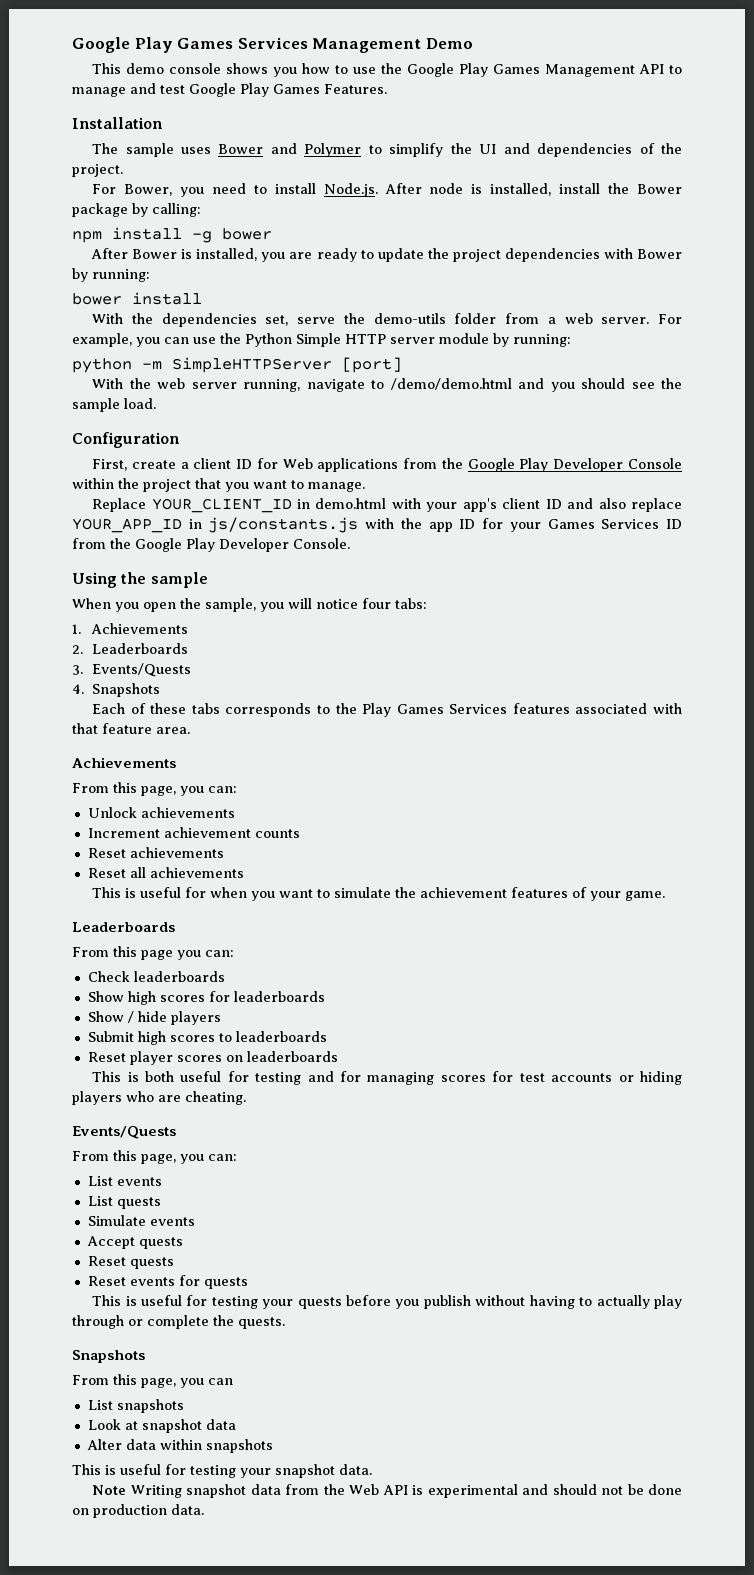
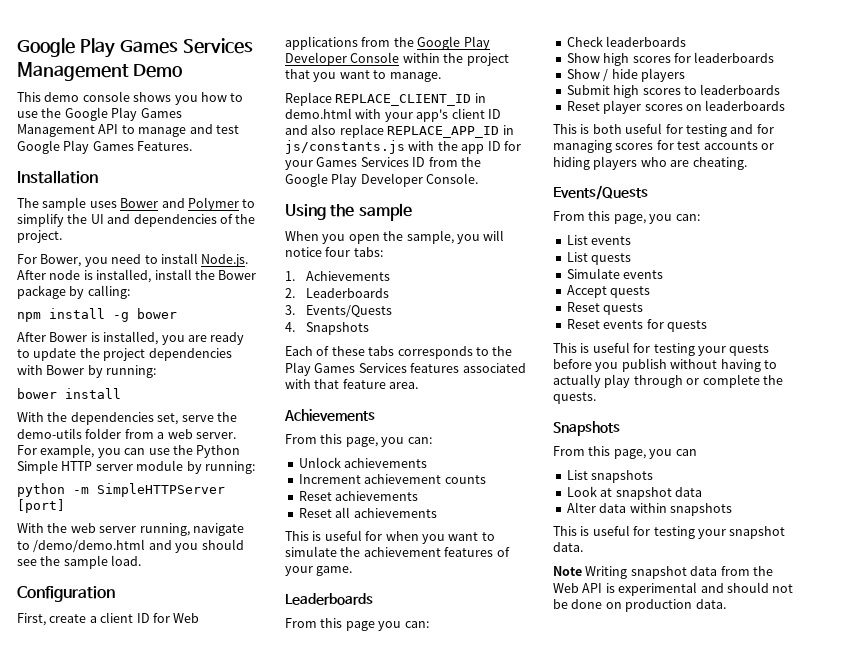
[151,498,292,513] YOUR_CLIENT_ID -> [335,94,472,106] REPLACE_CLIENT_ID
[72,518,182,533] YOUR_APP_ID -> [387,126,500,138] REPLACE_APP_ID

